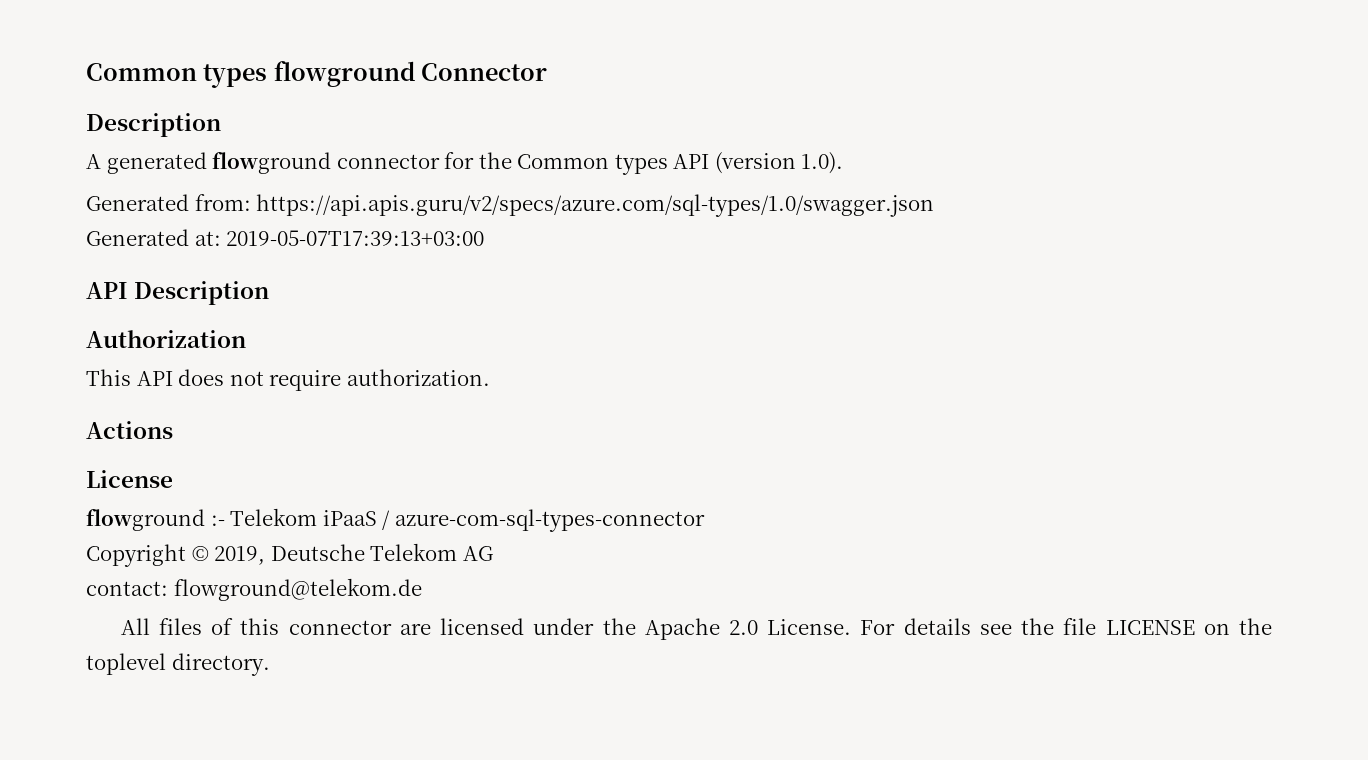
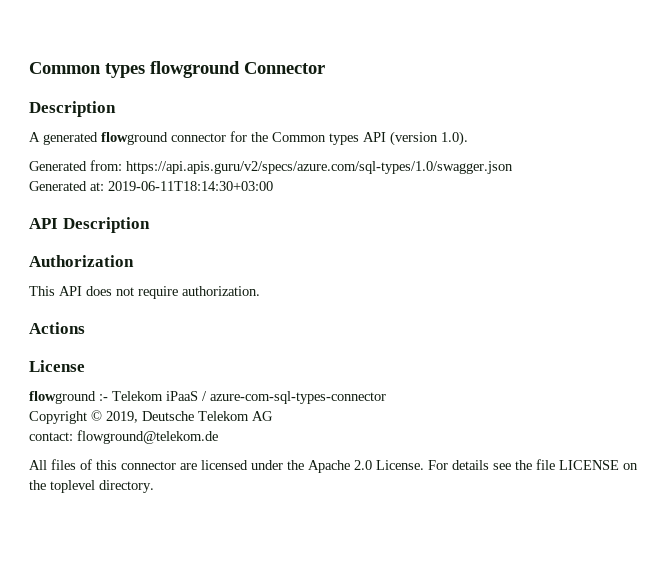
[226,230,485,246] 2019-05-07T17:39:13+03:00 -> [108,181,273,191] 2019-06-11T18:14:30+03:00

